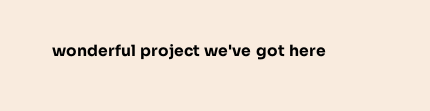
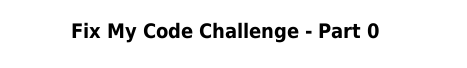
[52,44,326,60] wonderful project we've got here -> [71,22,380,43] Fix My Code Challenge - Part 0

